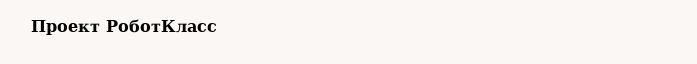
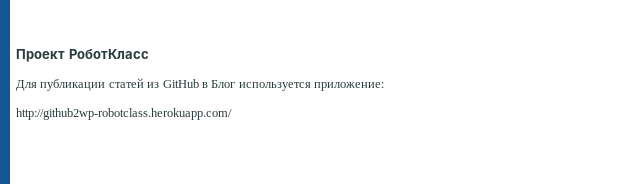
(217, 26) none -> [16,78,384,91] [16,108,232,120] // Для публикации статей из GitHub в Блог используется приложение: // http://github2wp-robotclass.herokuapp.com/

